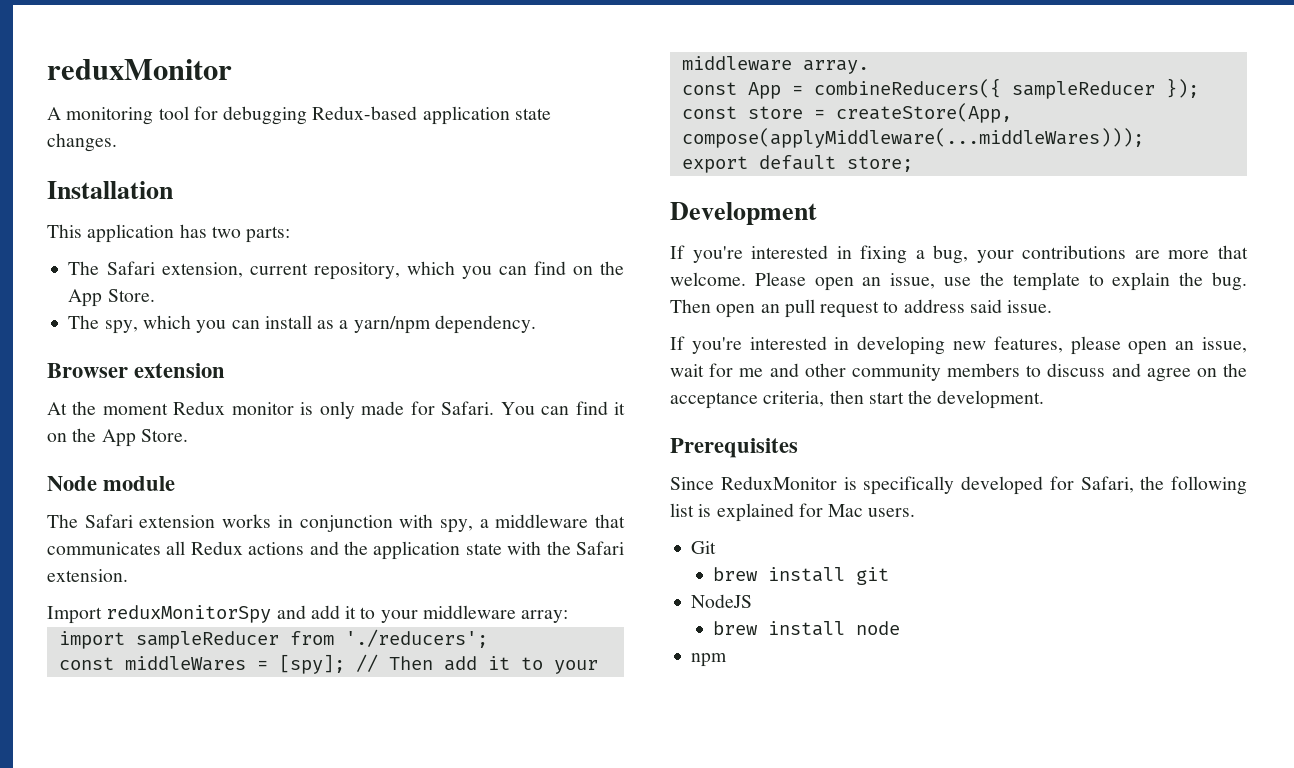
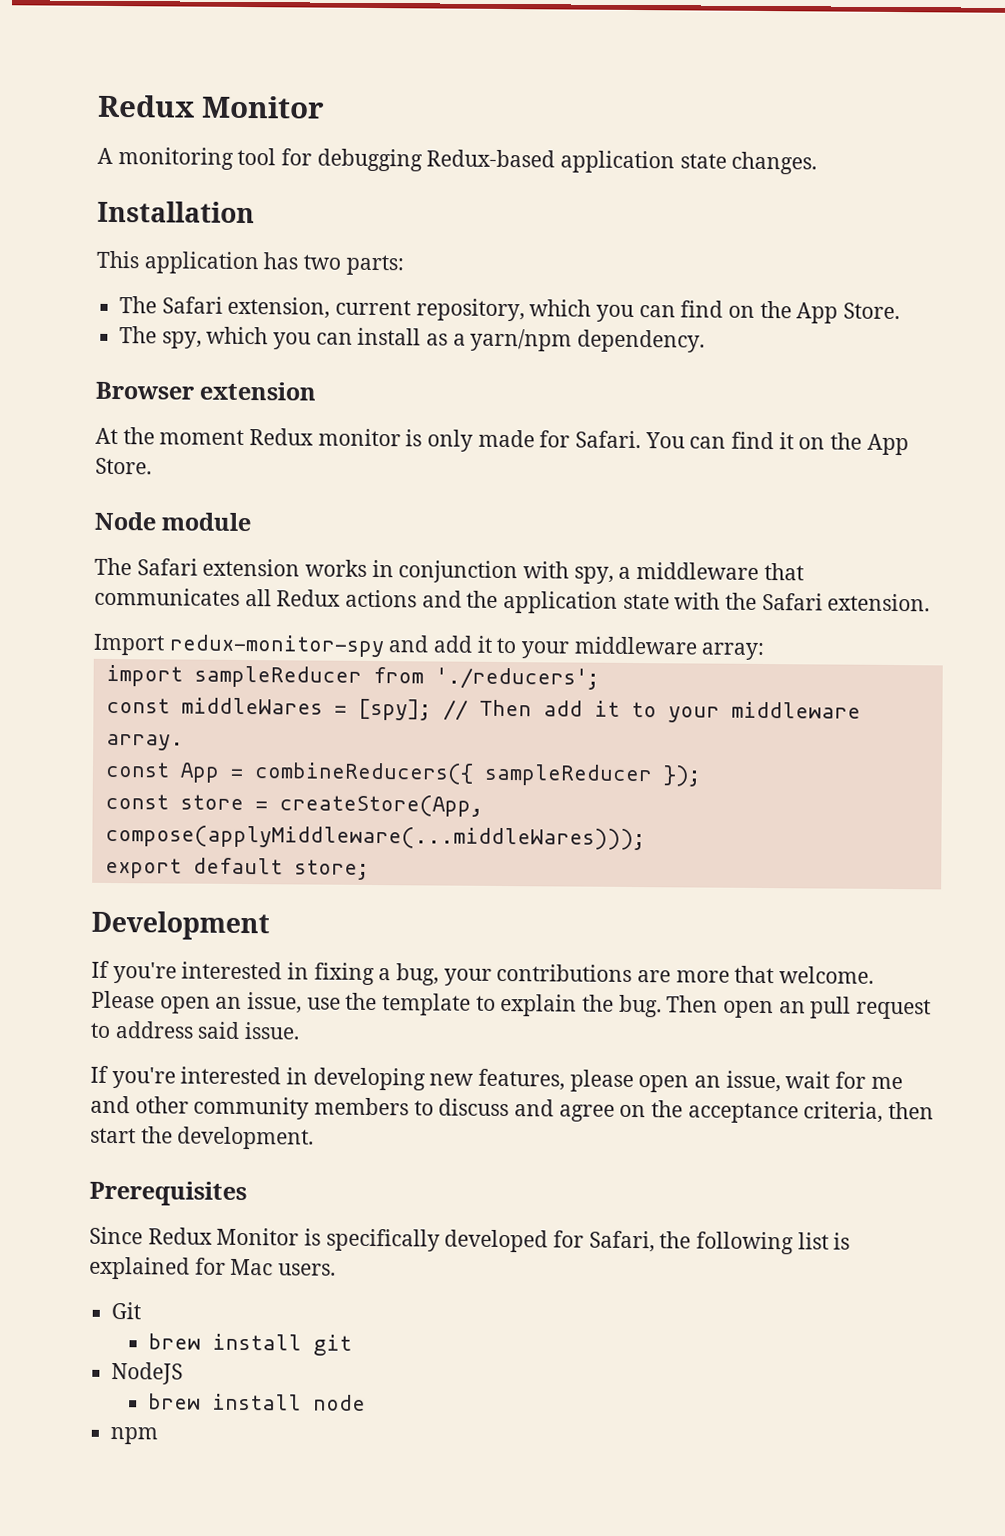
[47,59,232,80] reduxMonitor -> [97,94,324,119] Redux Monitor
[106,605,272,623] reduxMonitorSpy -> [168,634,385,658] redux-monitor-spy
[720,476,837,490] ReduxMonitor -> [147,1227,300,1246] Redux Monitor

